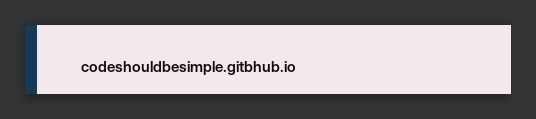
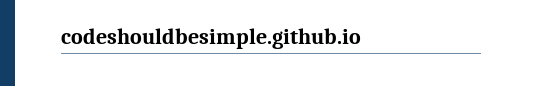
[81,61,296,75] codeshouldbesimple.gitbhub.io -> [61,28,361,49] codeshouldbesimple.github.io

